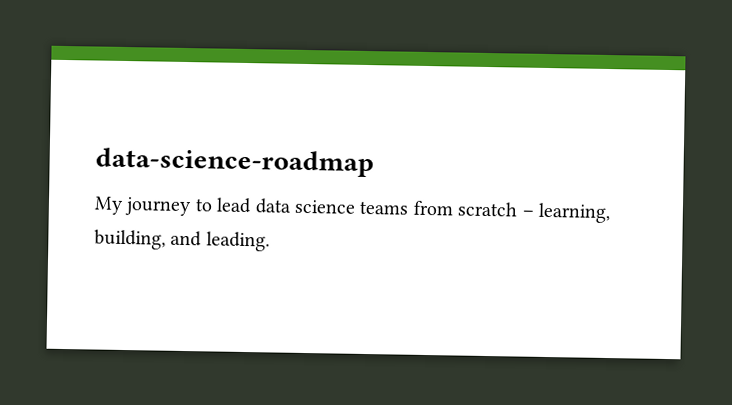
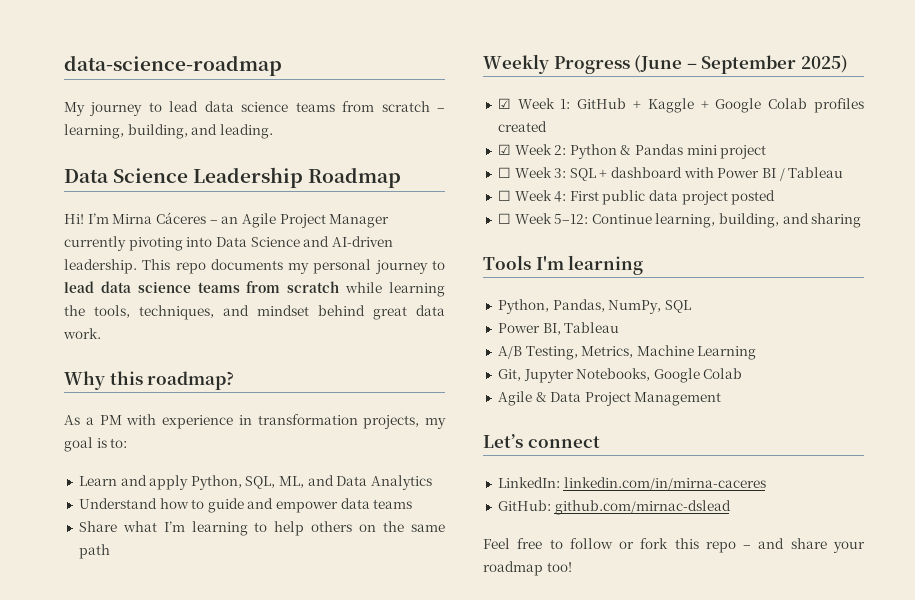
(270, 241) none -> [64,167,402,188] [64,212,390,228] [64,236,393,251] [64,259,445,274] [64,281,445,297] [64,305,445,320] [63,328,101,339] [64,371,235,390] [64,414,446,429] [64,437,128,452] [78,475,433,490] [78,498,413,513] [78,521,446,536] [78,544,110,559] [483,54,848,74] [497,98,864,113] [497,121,547,132] [497,144,767,159] [497,167,844,181] [497,190,776,205] [497,213,862,228] [483,255,644,275] [497,299,691,314] [497,322,620,335] [497,345,757,360] [497,368,743,383] [497,391,722,406] [483,434,600,448] [497,477,766,491] [497,500,731,515] [483,538,865,553] [483,561,572,576] // Data Science Leadership Roadmap // Hi! I’m Mirna Cáceres – an Agile Project Manager currently pivoting into Data Science and AI-driven leadership. This repo documents my personal journey to lead data science teams from scratch while learning the tools, techniques, and mindset behind great data work. // Why this roadmap? // As a PM with experience in transformation projects, my goal is to: // Learn and apply Python, SQL, ML, and Data Analytics // Understand how to guide and empower data teams // Share what I’m learning to help others on the same path // Weekly Progress (June – September 2025) // ☑ Week 1: GitHub + Kaggle + Google Colab profiles created // ☑ Week 2: Python & Pandas mini project // ☐ Week 3: SQL + dashboard with Power BI / Tableau // ☐ Week 4: First public data project posted // ☐ Week 5–12: Continue learning, building, and sharing // Tools I'm learning // Python, Pandas, NumPy, SQL // Power BI, Tableau // A/B Testing, Metrics, Machine Learning // Git, Jupyter Notebooks, Google Colab // Agile & Data Project Management // Let’s connect // LinkedIn: linkedin.com/in/mirna-caceres // GitHub: github.com/mirnac-dslead // Feel free to follow or fork this repo – and share your roadmap too!

